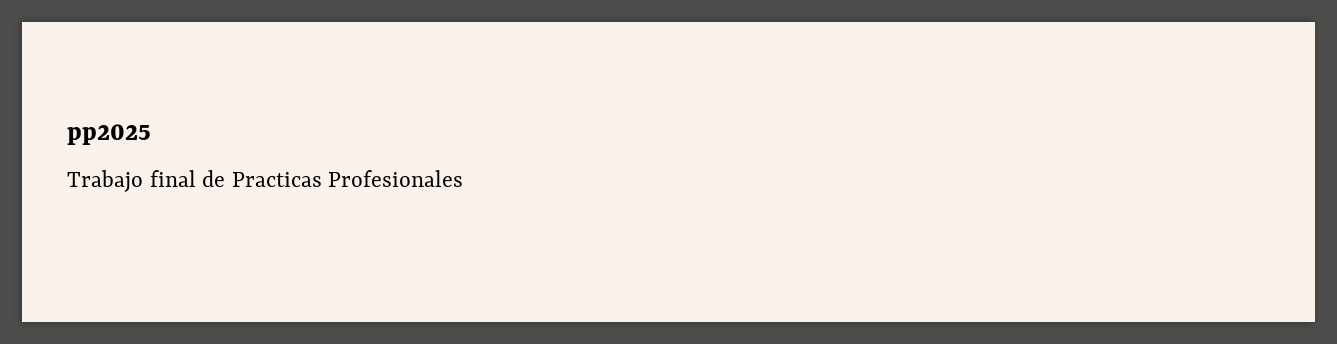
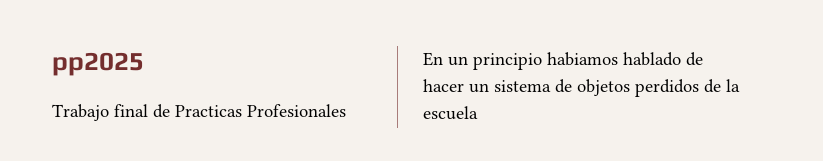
(464, 178) none -> [423,52,703,70] [423,79,740,97] [423,106,478,120] En un principio habiamos hablado de hacer un sistema de objetos perdidos de la escuela

